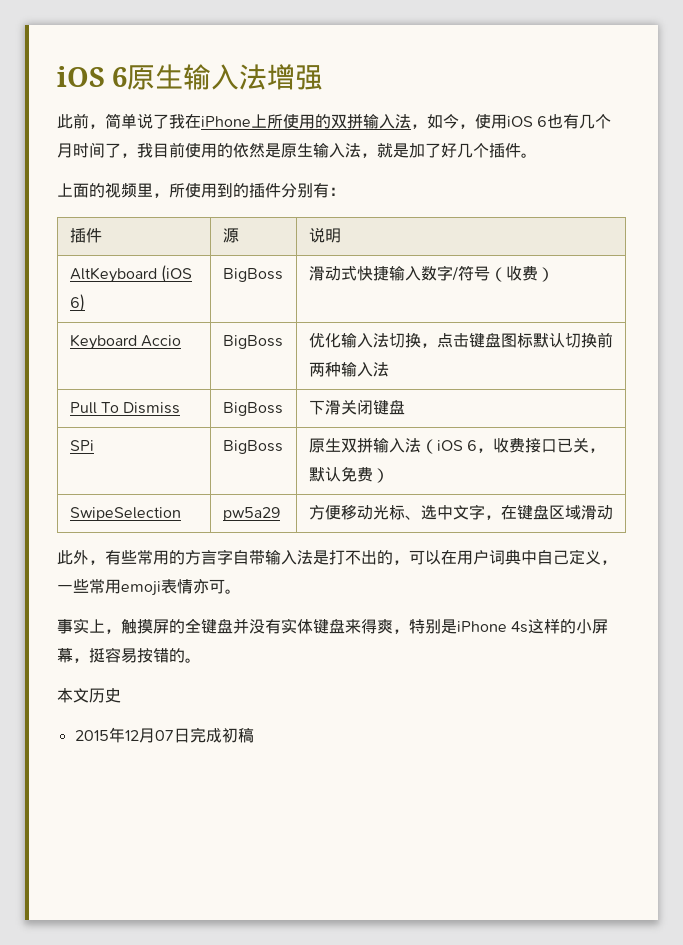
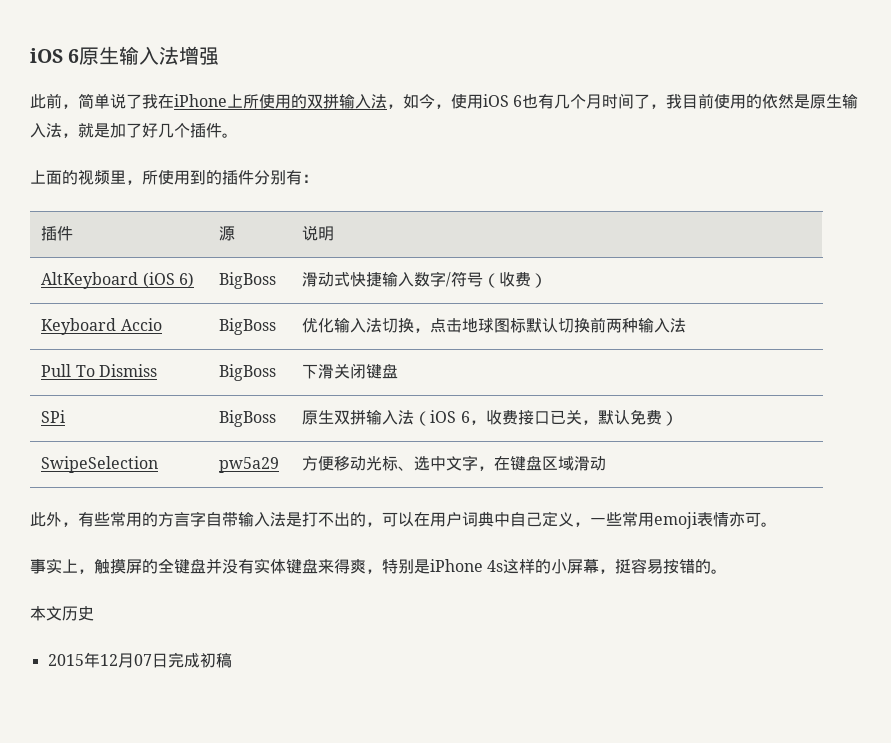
[468,333,501,348] 键盘 -> [462,318,495,333] 地球

